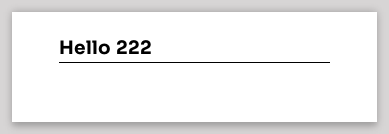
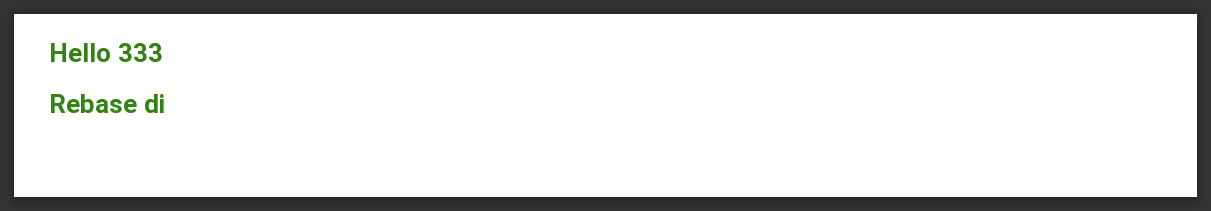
[115,40,152,54] 222 -> [118,43,164,62] [49,94,166,113] 333 // Rebase di

